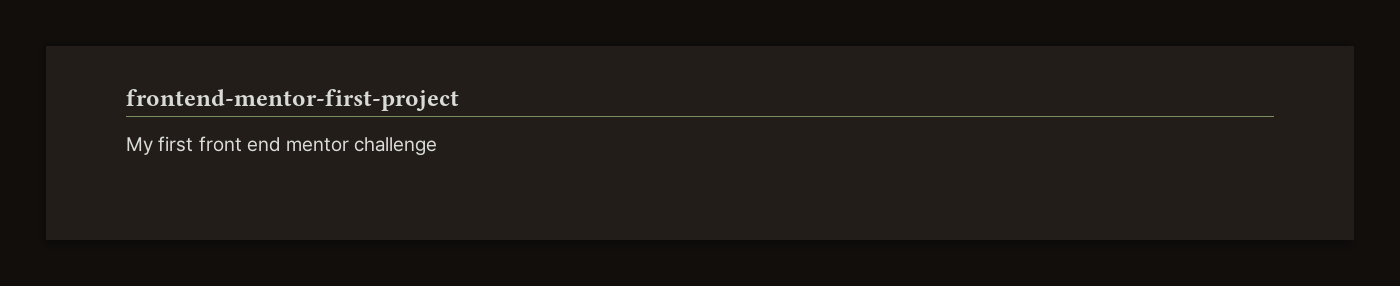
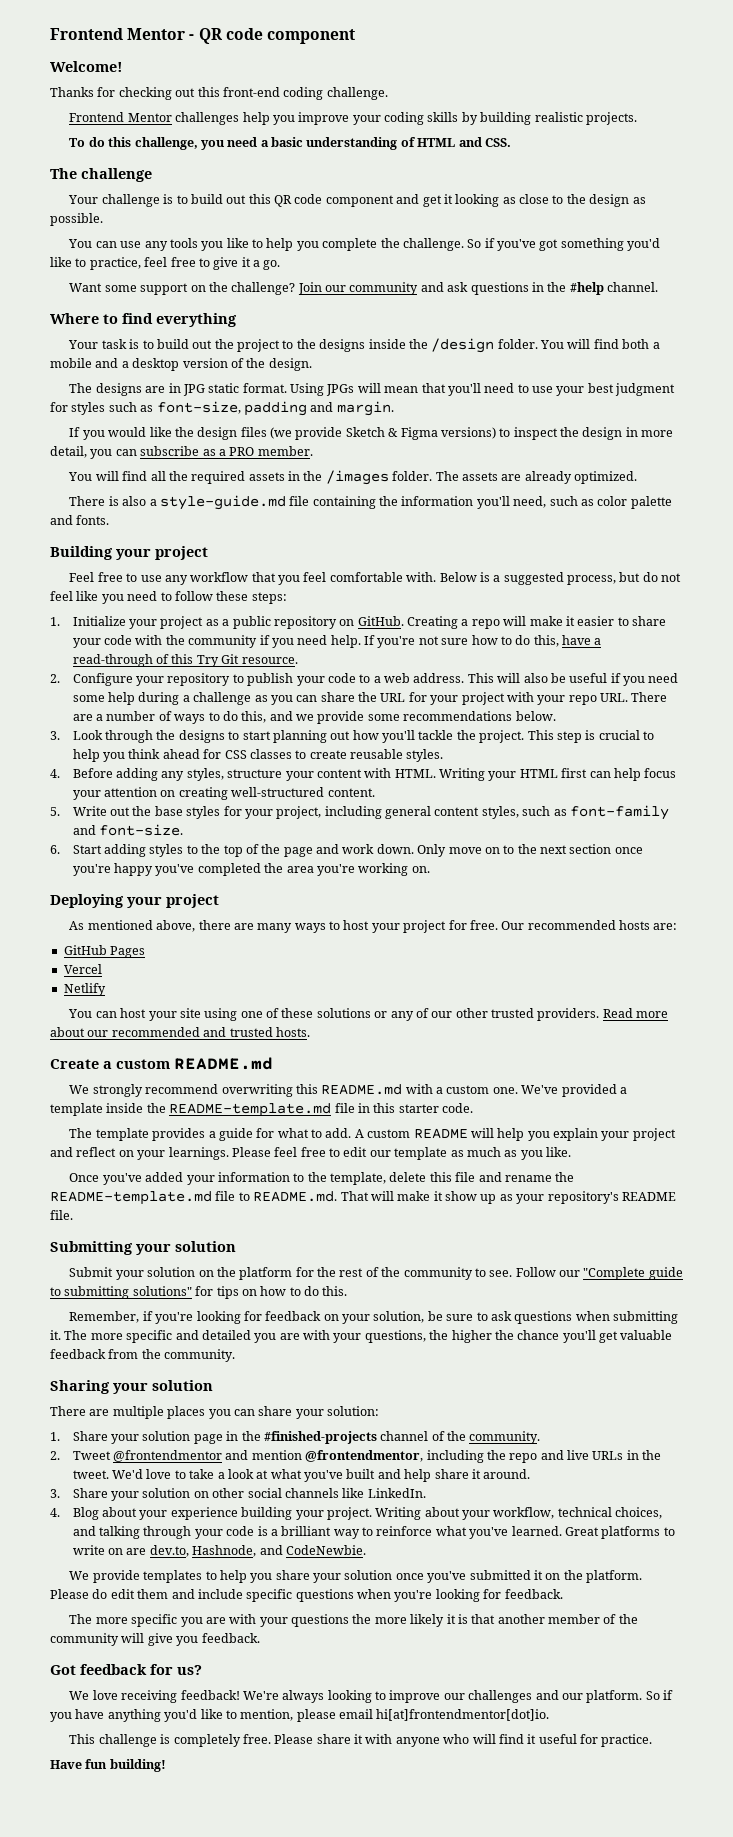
[126,89,459,111] [126,136,438,156] frontend-mentor-first-project // My first front end mentor challenge -> [50,28,355,44] [50,61,123,72] [50,87,388,100] [69,112,637,125] [69,137,511,150] [50,168,152,182] [68,194,646,207] [50,213,103,226] [68,238,661,251] [50,257,281,270] [69,282,659,295] [50,313,237,327] [68,338,660,353] [50,358,312,371] [69,383,676,396] [50,401,394,416] [69,427,674,440] [50,446,313,459] [68,470,638,485] [69,495,672,510] [50,515,110,525] [50,546,208,560] [69,572,682,585] [50,591,287,604] [50,616,667,629] [72,635,602,648] [72,654,298,667] [50,673,679,686] [72,692,668,705] [72,711,556,724] [50,730,655,743] [72,749,444,762] [50,768,677,781] [72,787,375,800] [50,805,669,820] [72,824,184,836] [50,844,643,857] [72,863,430,876] [50,894,219,908] [69,920,678,933] [63,945,146,958] [63,964,102,974] [63,983,106,996] [68,1008,669,1021] [50,1027,310,1037] [50,1057,273,1070] [69,1084,627,1097] [50,1103,473,1117] [69,1128,676,1141] [50,1147,571,1160] [69,1172,575,1185] [50,1191,676,1205] [50,1210,73,1220] [50,1241,236,1255] [69,1267,683,1280] [50,1286,348,1299] [69,1311,679,1324] [50,1330,673,1343] [50,1349,236,1362] [50,1380,213,1394] [50,1406,379,1419] [50,1431,541,1444] [50,1450,662,1463] [72,1469,531,1482] [50,1488,426,1501] [50,1507,663,1520] [72,1526,675,1539] [72,1545,366,1557] [69,1570,643,1583] [50,1589,563,1602] [69,1614,638,1627] [50,1633,260,1646] [50,1664,202,1675] [69,1690,674,1703] [50,1709,550,1722] [69,1734,653,1747] [50,1759,166,1772] Frontend Mentor - QR code component // Welcome! // Thanks for checking out this front-end coding challenge. // Frontend Mentor challenges help you improve your coding skills by building realistic projects. // To do this challenge, you need a basic understanding of HTML and CSS. // The challenge // Your challenge is to build out this QR code component and get it looking as close to the design as possible. // You can use any tools you like to help you complete the challenge. So if you've got something you'd like to practice, feel free to give it a go. // Want some support on the challenge? Join our community and ask questions in the #help channel. // Where to find everything // Your task is to build out the project to the designs inside the /design folder. You will find both a mobile and a desktop version of the design. // The designs are in JPG static format. Using JPGs will mean that you'll need to use your best judgment for styles such as font-size, padding and margin. // If you would like the design files (we provide Sketch & Figma versions) to inspect the design in more detail, you can subscribe as a PRO member. // You will find all the required assets in the /images folder. The assets are already optimized. // There is also a style-guide.md file containing the information you'll need, such as color palette and fonts. // Building your project // Feel free to use any workflow that you feel comfortable with. Below is a suggested process, but do not feel like you need to follow these steps: // 1. Initialize your project as a public repository on GitHub. Creating a repo will make it easier to share your code with the community if you need help. If you're not sure how to do this, have a read-through of this Try Git resource. // 2. Configure your repository to publish your code to a web address. This will also be useful if you need some help during a challenge as you can share the URL for your project with your repo URL. There are a number of ways to do this, and we provide some recommendations below. // 3. Look through the designs to start planning out how you'll tackle the project. This step is crucial to help you think ahead for CSS classes to create reusable styles. // 4. Before adding any styles, structure your content with HTML. Writing your HTML first can help focus your attention on creating well-structured content. // 5. Write out the base styles for your project, including general content styles, such as font-family and font-size. // 6. Start adding styles to the top of the page and work down. Only move on to the next section once you're happy you've completed the area you're working on. // Deploying your project // As mentioned above, there are many ways to host your project for free. Our recommended hosts are: // GitHub Pages // Vercel // Netlify // You can host your site using one of these solutions or any of our other trusted providers. Read more about our recommended and trusted hosts. // Create a custom README.md // We strongly recommend overwriting this README.md with a custom one. We've provided a template inside the README-template.md file in this starter code. // The template provides a guide for what to add. A custom README will help you explain your project and reflect on your learnings. Please feel free to edit our template as much as you like. // Once you've added your information to the template, delete this file and rename the README-template.md file to README.md. That will make it show up as your repository's README file. // Submitting your solution // Submit your solution on the platform for the rest of the community to see. Follow our "Complete guide to submitting solutions" for tips on how to do this. // Remember, if you're looking for feedback on your solution, be sure to ask questions when submitting it. The more specific and detailed you are with your questions, the higher the chance you'll get valuable feedback from the community. // Sharing your solution // There are multiple places you can share your solution: // 1. Share your solution page in the #finished-projects channel of the community. // 2. Tweet @frontendmentor and mention @frontendmentor, including the repo and live URLs in the tweet. We'd love to take a look at what you've built and help share it around. // 3. Share your solution on other social channels like LinkedIn. // 4. Blog about your experience building your project. Writing about your workflow, technical choices, and talking through your code is a brilliant way to reinforce what you've learned. Great platforms to write on are dev.to, Hashnode, and CodeNewbie. // We provide templates to help you share your solution once you've submitted it on the platform. Please do edit them and include specific questions when you're looking for feedback. // The more specific you are with your questions the more likely it is that another member of the community will give you feedback. // Got feedback for us? // We love receiving feedback! We're always looking to improve our challenges and our platform. So if you have anything you'd like to mention, please email hi[at]frontendmentor[dot]io. // This challenge is completely free. Please share it with anyone who will find it useful for practice. // Have fun building!

